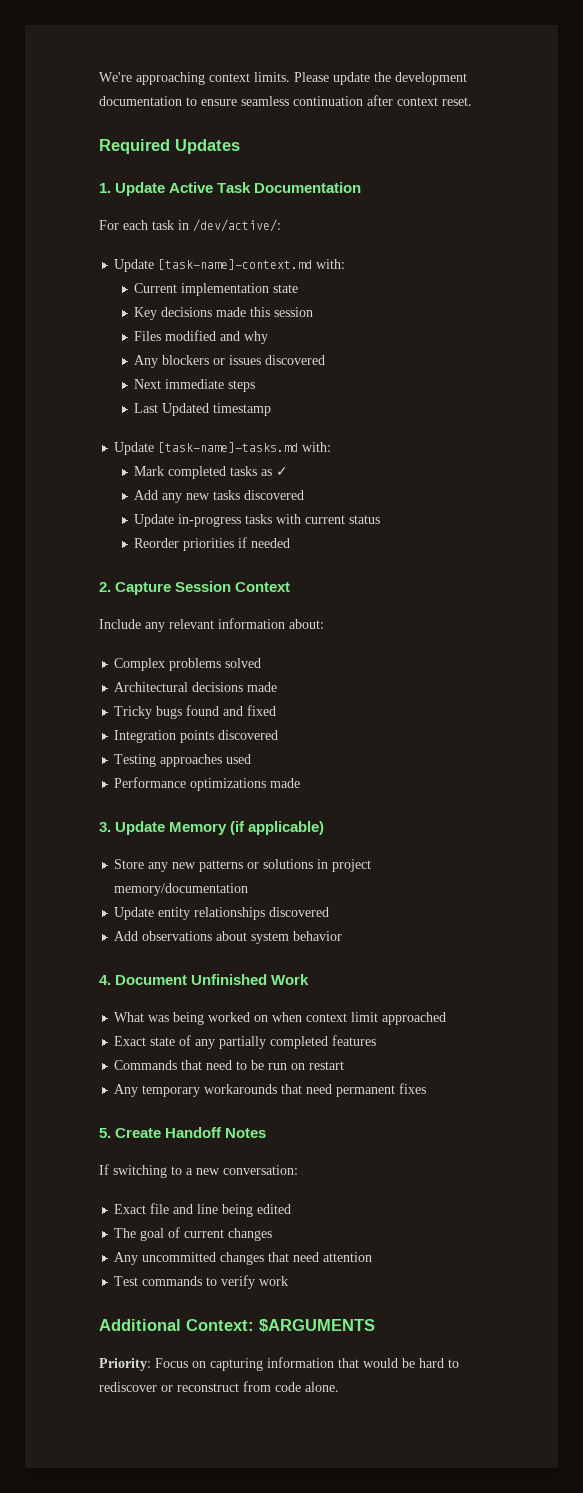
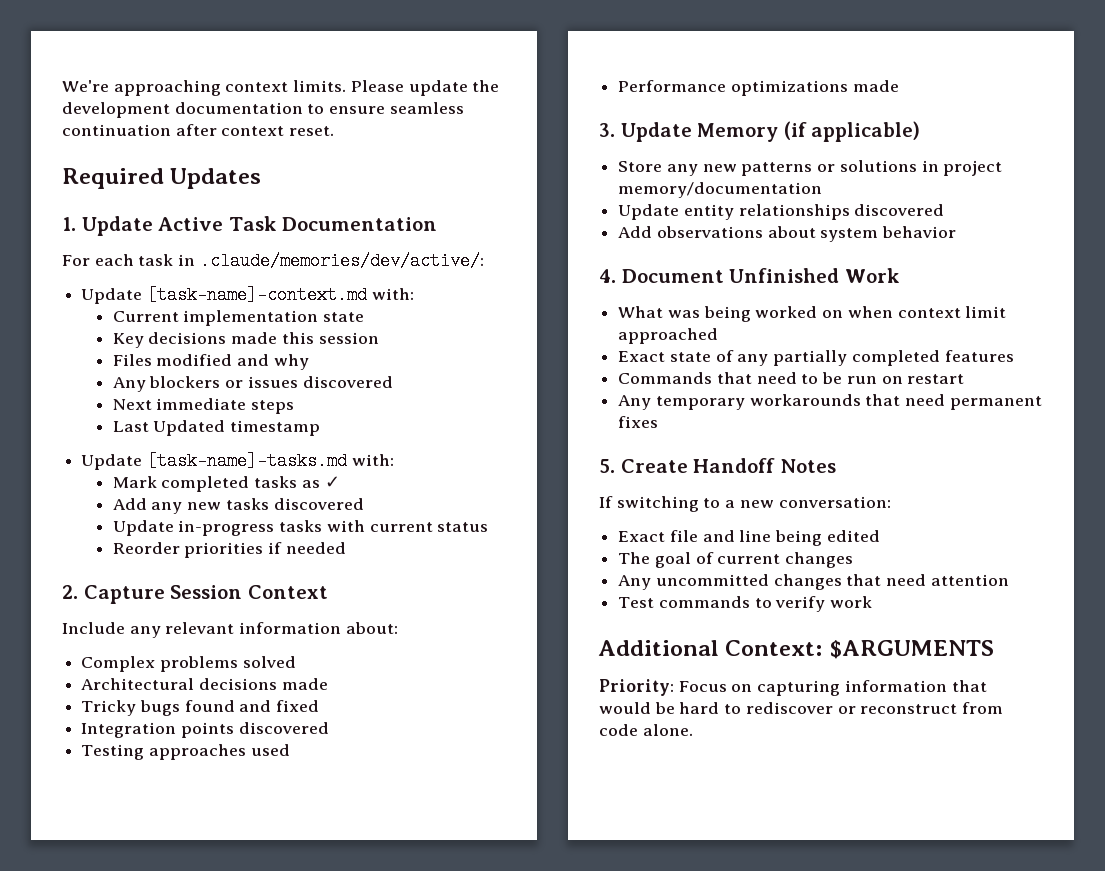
[193,219,281,232] /dev/active/: -> [199,252,484,270] .claude/memories/dev/active/:

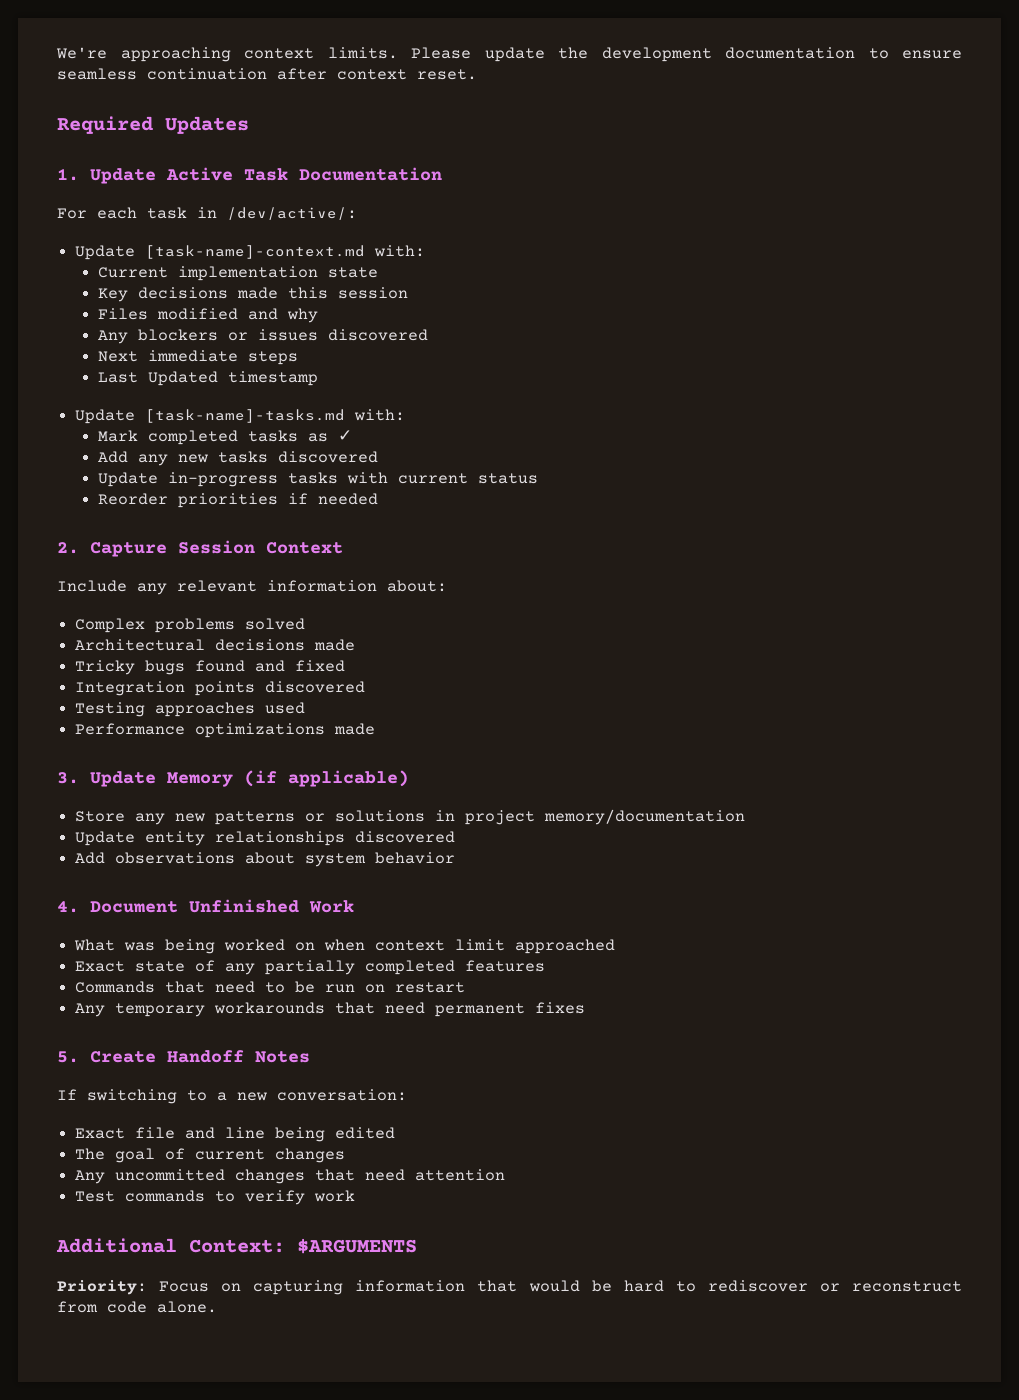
[199,252,484,270] .claude/memories/dev/active/: -> [227,207,357,220] /dev/active/:

